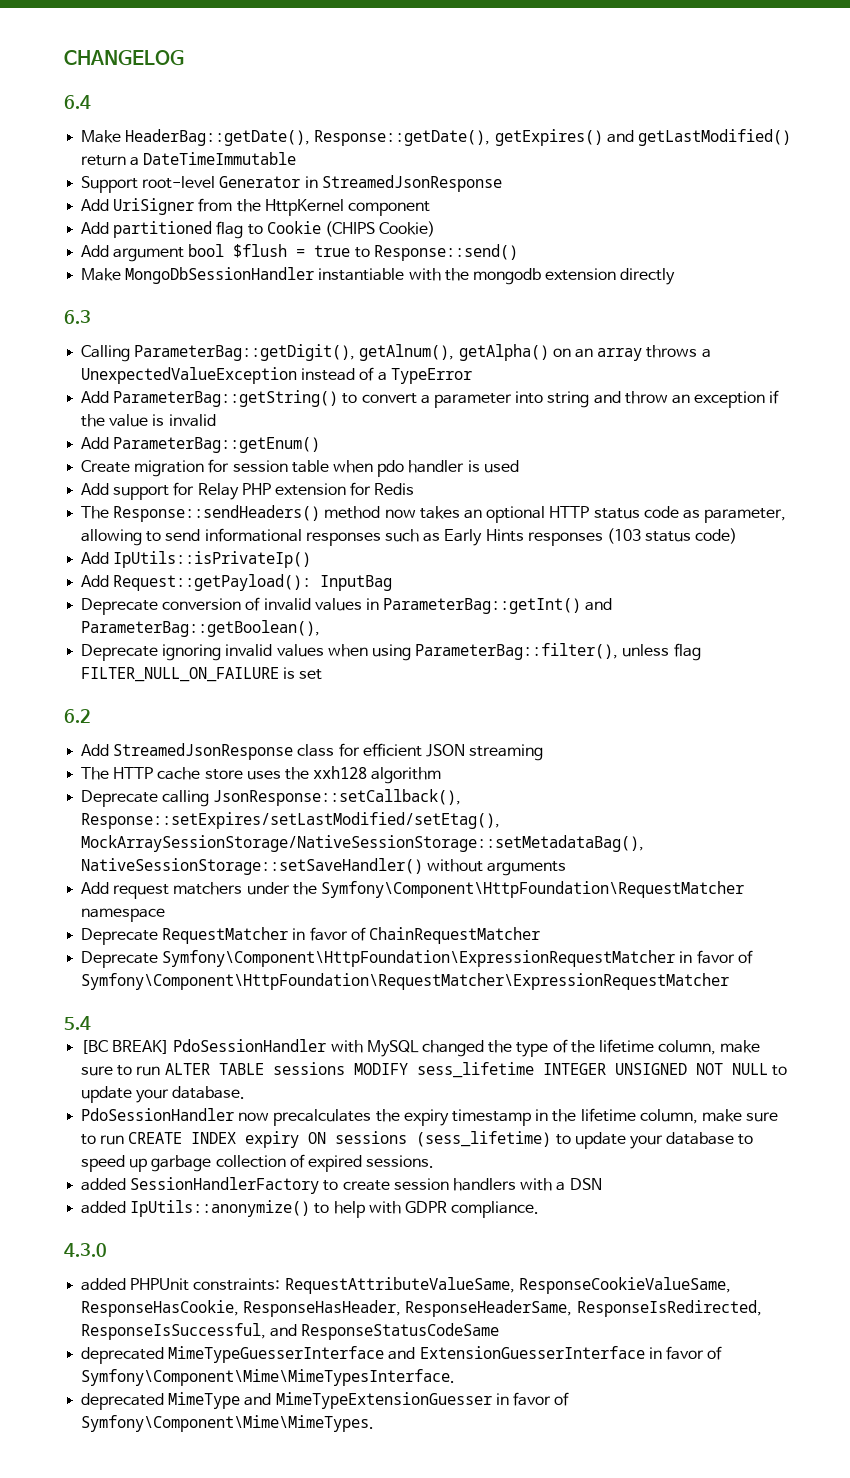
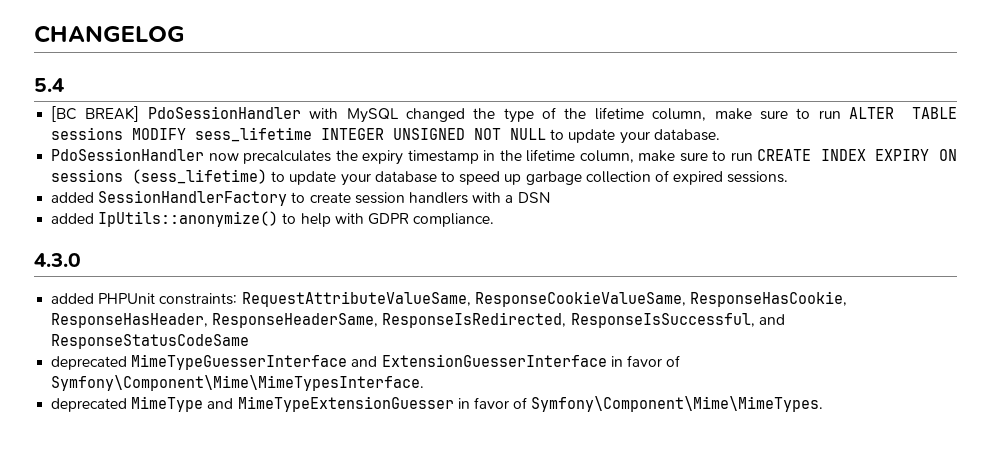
[64,95,91,109] [81,129,791,146] [81,152,297,166] [81,175,502,193] [81,198,430,216] [81,221,436,239] [81,244,518,262] [81,267,676,285] [64,310,91,324] [81,344,711,362] [81,367,472,384] [81,390,780,408] [81,414,216,427] [81,437,321,453] [81,459,519,477] [81,482,415,500] [81,505,787,523] [81,528,738,546] [81,551,312,568] [81,574,393,591] [81,597,613,615] [81,620,321,637] [81,643,701,661] [81,667,323,682] [64,709,91,723] [81,743,544,761] [81,766,442,784] [81,789,462,807] [81,812,501,829] [81,835,645,852] [81,858,567,876] [81,881,744,899] [81,908,166,922] [81,927,540,945] [81,950,753,968] [81,973,730,990] // 6.4 // Make HeaderBag::getDate(), Response::getDate(), getExpires() and getLastModified() return a DateTimeImmutable // Support root-level Generator in StreamedJsonResponse // Add UriSigner from the HttpKernel component // Add partitioned flag to Cookie (CHIPS Cookie) // Add argument bool $flush = true to Response::send() // Make MongoDbSessionHandler instantiable with the mongodb extension directly // 6.3 // Calling ParameterBag::getDigit(), getAlnum(), getAlpha() on an array throws a UnexpectedValueException instead of a TypeError // Add ParameterBag::getString() to convert a parameter into string and throw an exception if the value is invalid // Add ParameterBag::getEnum() // Create migration for session table when pdo handler is used // Add support for Relay PHP extension for Redis // The Response::sendHeaders() method now takes an optional HTTP status code as parameter, allowing to send informational responses such as Early Hints responses (103 status code) // Add IpUtils::isPrivateIp() // Add Request::getPayload(): InputBag // Deprecate conversion of invalid values in ParameterBag::getInt() and ParameterBag::getBoolean(), // Deprecate ignoring invalid values when using ParameterBag::filter(), unless flag FILTER_NULL_ON_FAILURE is set // 6.2 // Add StreamedJsonResponse class for efficient JSON streaming // The HTTP cache store uses the xxh128 algorithm // Deprecate calling JsonResponse::setCallback(), Response::setExpires/setLastModified/setEtag(), MockArraySessionStorage/NativeSessionStorage::setMetadataBag(), NativeSessionStorage::setSaveHandler() without arguments // Add request matchers under the Symfony\Component\HttpFoundation\RequestMatcher namespace // Deprecate RequestMatcher in favor of ChainRequestMatcher // Deprecate Symfony\Component\HttpFoundation\ExpressionRequestMatcher in favor of Symfony\Component\HttpFoundation\RequestMatcher\ExpressionRequestMatcher -> (185, 34) none
[245,1131,300,1148] expiry -> [875,149,930,161] EXPIRY

